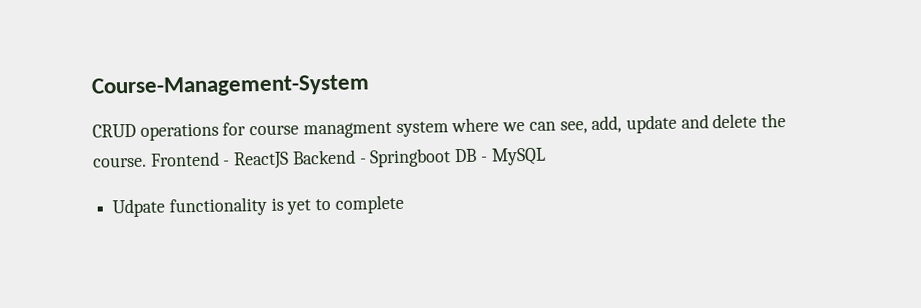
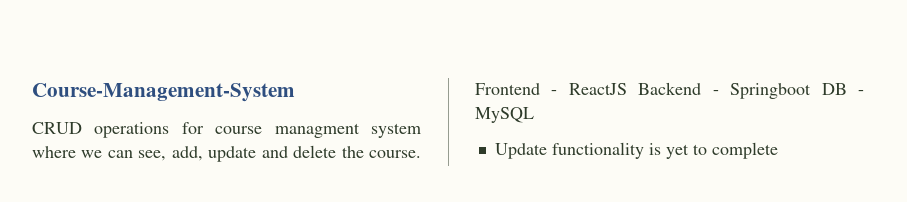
[112,198,166,218] Udpate -> [494,143,547,159] Update

